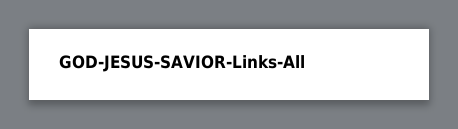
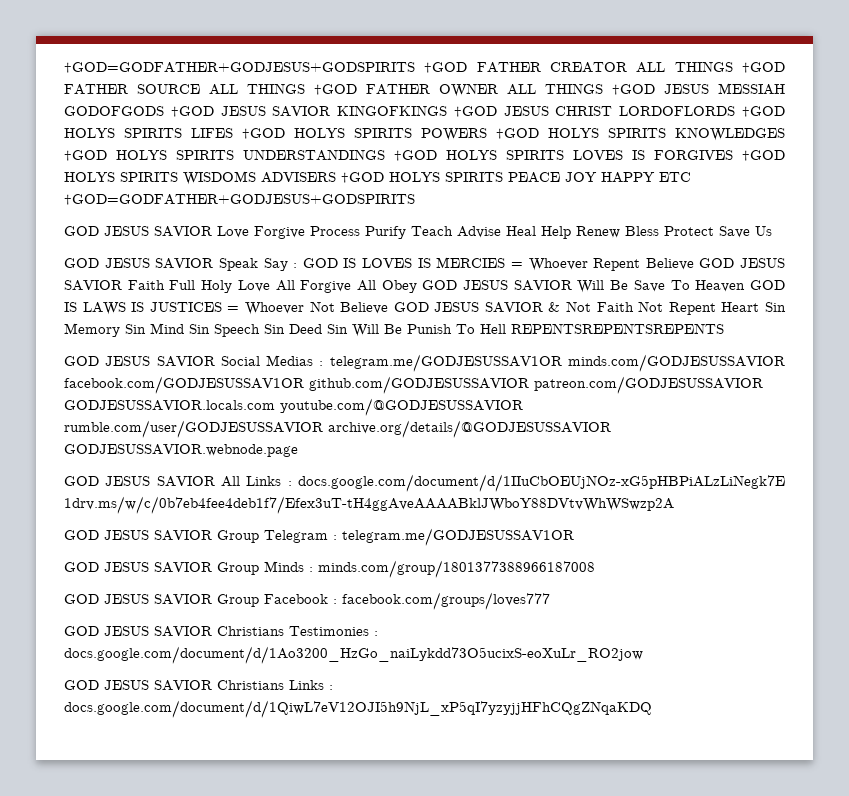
[59,55,305,72] GOD-JESUS-SAVIOR-Links-All -> [64,61,786,73] [64,83,785,97] [64,105,785,117] [64,127,785,141] [64,149,785,161] [64,171,691,185] [64,194,415,205] [64,226,772,239] [64,257,785,271] [64,280,786,293] [64,301,786,315] [64,323,724,337] [64,354,785,372] [64,376,763,394] [64,398,523,416] [64,420,611,438] [64,444,298,457] [64,474,785,492] [64,496,674,514] [64,528,574,546] [64,560,595,578] [64,592,550,610] [64,626,378,637] [64,646,643,664] [64,680,333,691] [64,700,652,718] ✝GOD=GODFATHER+GODJESUS+GODSPIRITS ✝GOD FATHER CREATOR ALL THINGS ✝GOD FATHER SOURCE ALL THINGS ✝GOD FATHER OWNER ALL THINGS ✝GOD JESUS MESSIAH GODOFGODS ✝GOD JESUS SAVIOR KINGOFKINGS ✝GOD JESUS CHRIST LORDOFLORDS ✝GOD HOLYS SPIRITS LIFES ✝GOD HOLYS SPIRITS POWERS ✝GOD HOLYS SPIRITS KNOWLEDGES ✝GOD HOLYS SPIRITS UNDERSTANDINGS ✝GOD HOLYS SPIRITS LOVES IS FORGIVES ✝GOD HOLYS SPIRITS WISDOMS ADVISERS ✝GOD HOLYS SPIRITS PEACE JOY HAPPY ETC ✝GOD=GODFATHER+GODJESUS+GODSPIRITS // GOD JESUS SAVIOR Love Forgive Process Purify Teach Advise Heal Help Renew Bless Protect Save Us // GOD JESUS SAVIOR Speak Say : GOD IS LOVES IS MERCIES = Whoever Repent Believe GOD JESUS SAVIOR Faith Full Holy Love All Forgive All Obey GOD JESUS SAVIOR Will Be Save To Heaven GOD IS LAWS IS JUSTICES = Whoever Not Believe GOD JESUS SAVIOR & Not Faith Not Repent Heart Sin Memory Sin Mind Sin Speech Sin Deed Sin Will Be Punish To Hell REPENTSREPENTSREPENTS // GOD JESUS SAVIOR Social Medias : telegram.me/GODJESUSSAV1OR minds.com/GODJESUSSAVIOR facebook.com/GODJESUSSAV1OR github.com/GODJESUSSAVIOR patreon.com/GODJESUSSAVIOR GODJESUSSAVIOR.locals.com youtube.com/@GODJESUSSAVIOR rumble.com/user/GODJESUSSAVIOR archive.org/details/@GODJESUSSAVIOR GODJESUSSAVIOR.webnode.page // GOD JESUS SAVIOR All Links : docs.google.com/document/d/1IIuCbOEUjNOz-xG5pHBPiALzLiNegk7E 1drv.ms/w/c/0b7eb4fee4deb1f7/Efex3uT-tH4ggAveAAAABklJWboY88DVtvWhWSwzp2A // GOD JESUS SAVIOR Group Telegram : telegram.me/GODJESUSSAV1OR // GOD JESUS SAVIOR Group Minds : minds.com/group/1801377388966187008 // GOD JESUS SAVIOR Group Facebook : facebook.com/groups/loves777 // GOD JESUS SAVIOR Christians Testimonies : docs.google.com/document/d/1Ao3200_HzGo_naiLykdd73O5ucixS-eoXuLr_RO2jow // GOD JESUS SAVIOR Christians Links : docs.google.com/document/d/1QiwL7eV12OJI5h9NjL_xP5qI7yzyjjHFhCQgZNqaKDQ

